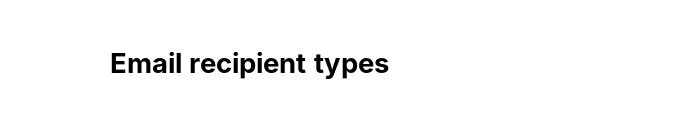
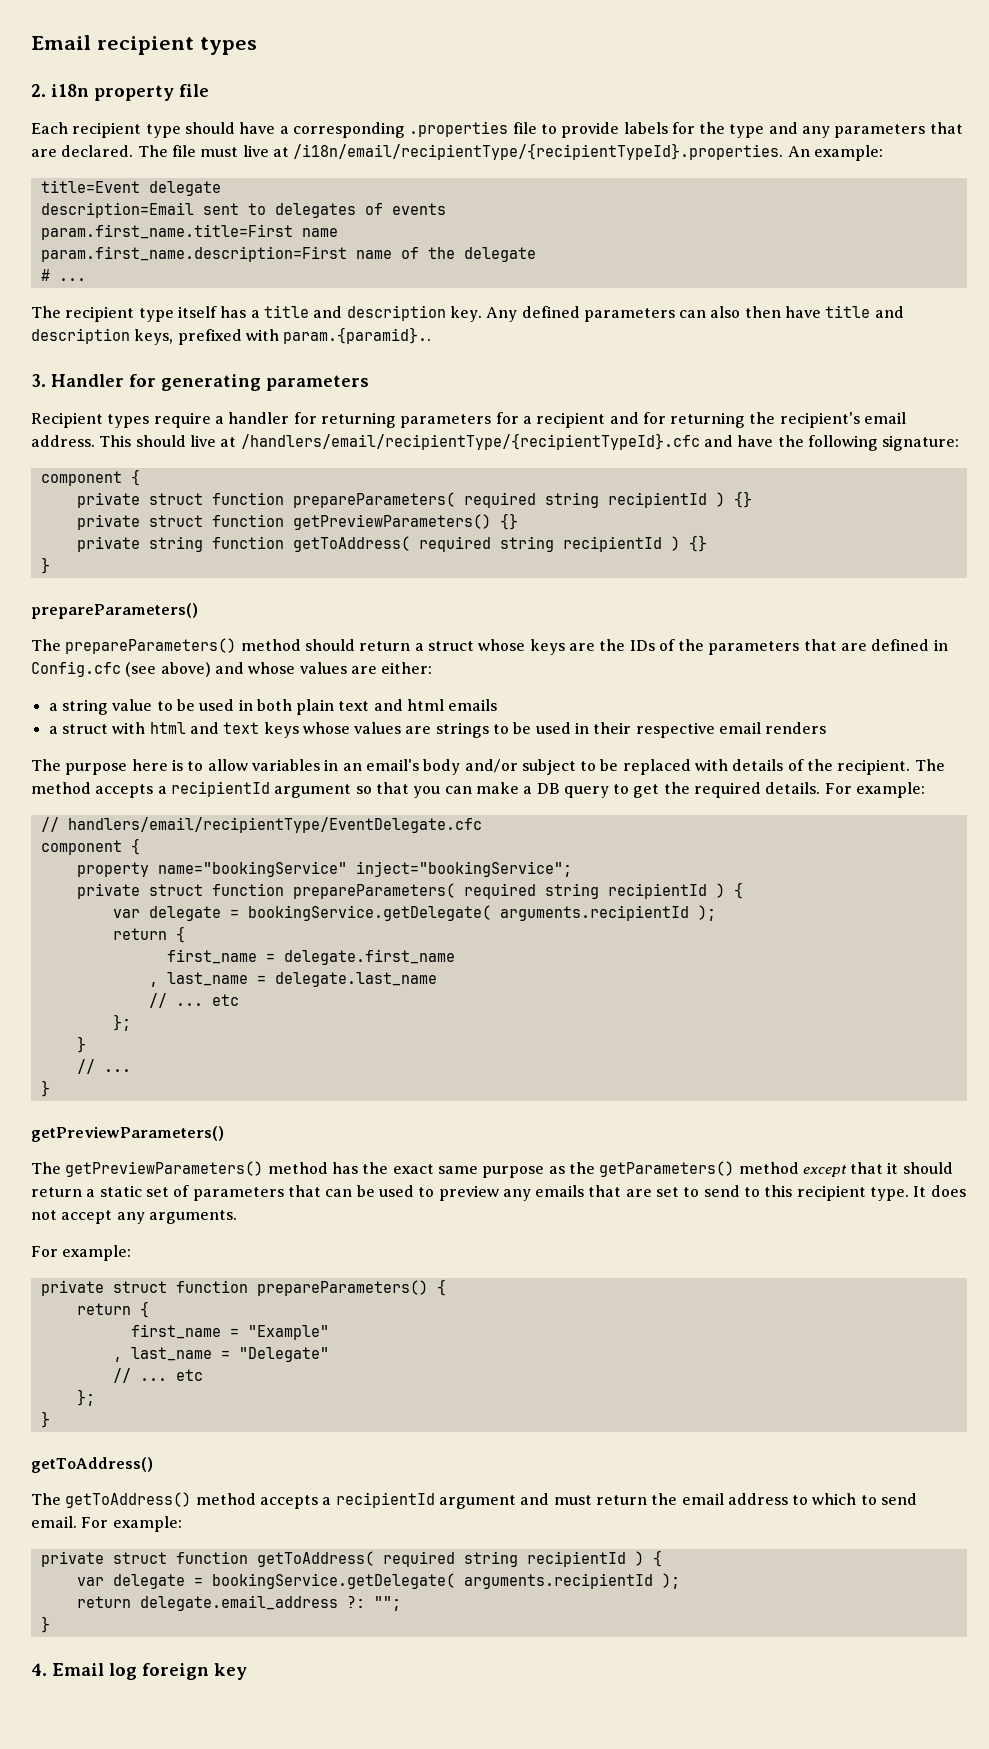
(389, 66) none -> [31,84,209,101] [31,121,963,138] [31,143,883,161] [40,180,221,196] [40,202,446,218] [40,224,338,240] [40,246,536,262] [40,269,86,281] [31,305,904,322] [31,327,432,345] [31,374,369,391] [31,412,907,428] [31,433,960,451] [40,469,140,486] [76,491,752,508] [76,513,518,530] [76,535,707,552] [40,557,50,574] [31,603,198,619] [31,638,948,655] [31,661,433,677] [48,699,498,715] [48,722,827,738] [31,759,945,775] [31,781,926,798] [40,817,482,833] [40,838,140,855] [76,861,572,877] [76,882,743,899] [112,905,716,921] [112,926,185,943] [166,949,455,965] [148,972,437,987] [148,993,239,1008] [112,1014,131,1031] [76,1036,86,1053] [76,1059,131,1074] [40,1080,50,1097] [31,1126,224,1142] [31,1161,953,1178] [31,1185,966,1201] [31,1210,237,1224] [31,1245,132,1261] [40,1279,446,1296] [76,1301,149,1318] [130,1324,329,1340] [112,1347,329,1362] [112,1368,203,1383] [76,1389,95,1406] [40,1411,50,1428] [31,1457,153,1473] [31,1492,918,1509] [31,1516,182,1532] [40,1550,662,1567] [76,1573,680,1589] [76,1595,401,1611] [40,1616,50,1633] [31,1663,247,1680] // 2. i18n property file // Each recipient type should have a corresponding .properties file to provide labels for the type and any parameters that are declared. The file must live at /i18n/email/recipientType/{recipientTypeId}.properties. An example: // title=Event delegate // description=Email sent to delegates of events // param.first_name.title=First name // param.first_name.description=First name of the delegate // # ... // The recipient type itself has a title and description key. Any defined parameters can also then have title and description keys, prefixed with param.{paramid}.. // 3. Handler for generating parameters // Recipient types require a handler for returning parameters for a recipient and for returning the recipient's email address. This should live at /handlers/email/recipientType/{recipientTypeId}.cfc and have the following signature: // component { // private struct function prepareParameters( required string recipientId ) {} // private struct function getPreviewParameters() {} // private string function getToAddress( required string recipientId ) {} // } // prepareParameters() // The prepareParameters() method should return a struct whose keys are the IDs of the parameters that are defined in Config.cfc (see above) and whose values are either: // a string value to be used in both plain text and html emails // a struct with html and text keys whose values are strings to be used in their respective email renders // The purpose here is to allow variables in an email's body and/or subject to be replaced with details of the recipient. The method accepts a recipientId argument so that you can make a DB query to get the required details. For example: // // handlers/email/recipientType/EventDelegate.cfc // component { // property name="bookingService" inject="bookingService"; // private struct function prepareParameters( required string recipientId ) { // var delegate = bookingService.getDelegate( arguments.recipientId ); // return { // first_name = delegate.first_name // , last_name = delegate.last_name // // ... etc // }; // } // // ... // } // getPreviewParameters() // The getPreviewParameters() method has the exact same purpose as the getParameters() method except that it should return a static set of parameters that can be used to preview any emails that are set to send to this recipient type. It does not accept any arguments. // For example: // private struct function prepareParameters() { // return { // first_name = "Example" // , last_name = "Delegate" // // ... etc // }; // } // getToAddress() // The getToAddress() method accepts a recipientId argument and must return the email address to which to send email. For example: // private struct function getToAddress( required string recipientId ) { // var delegate = bookingService.getDelegate( arguments.recipientId ); // return delegate.email_address ?: ""; // } // 4. Email log foreign key

